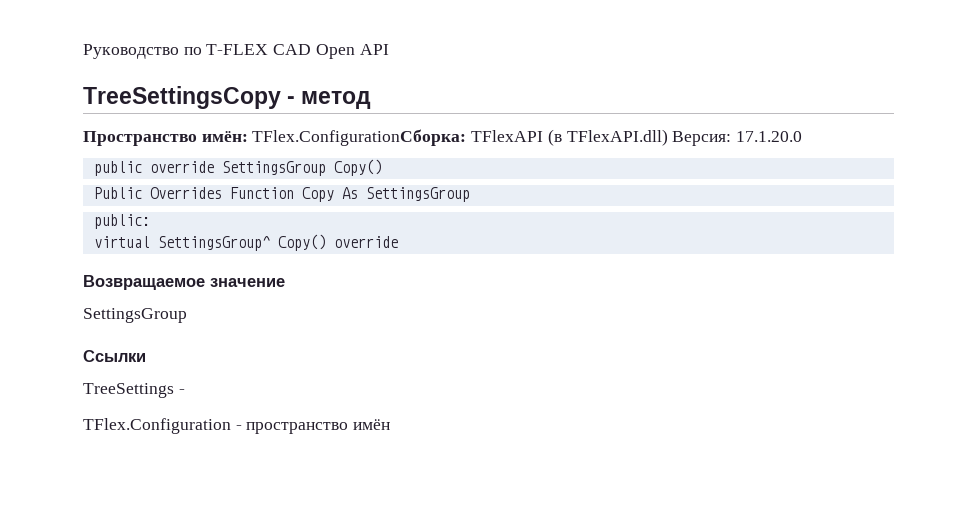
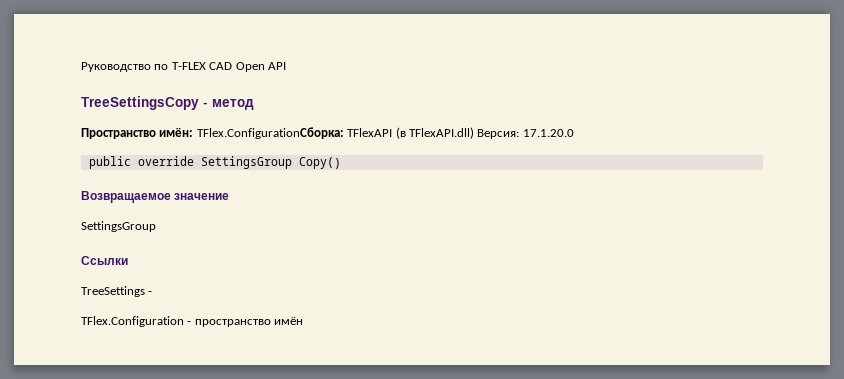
[93,187,470,202] [93,214,150,229] [93,234,398,251] // Public Overrides Function Copy As SettingsGroup // public: // virtual SettingsGroup^ Copy() override -> (341, 163) none

